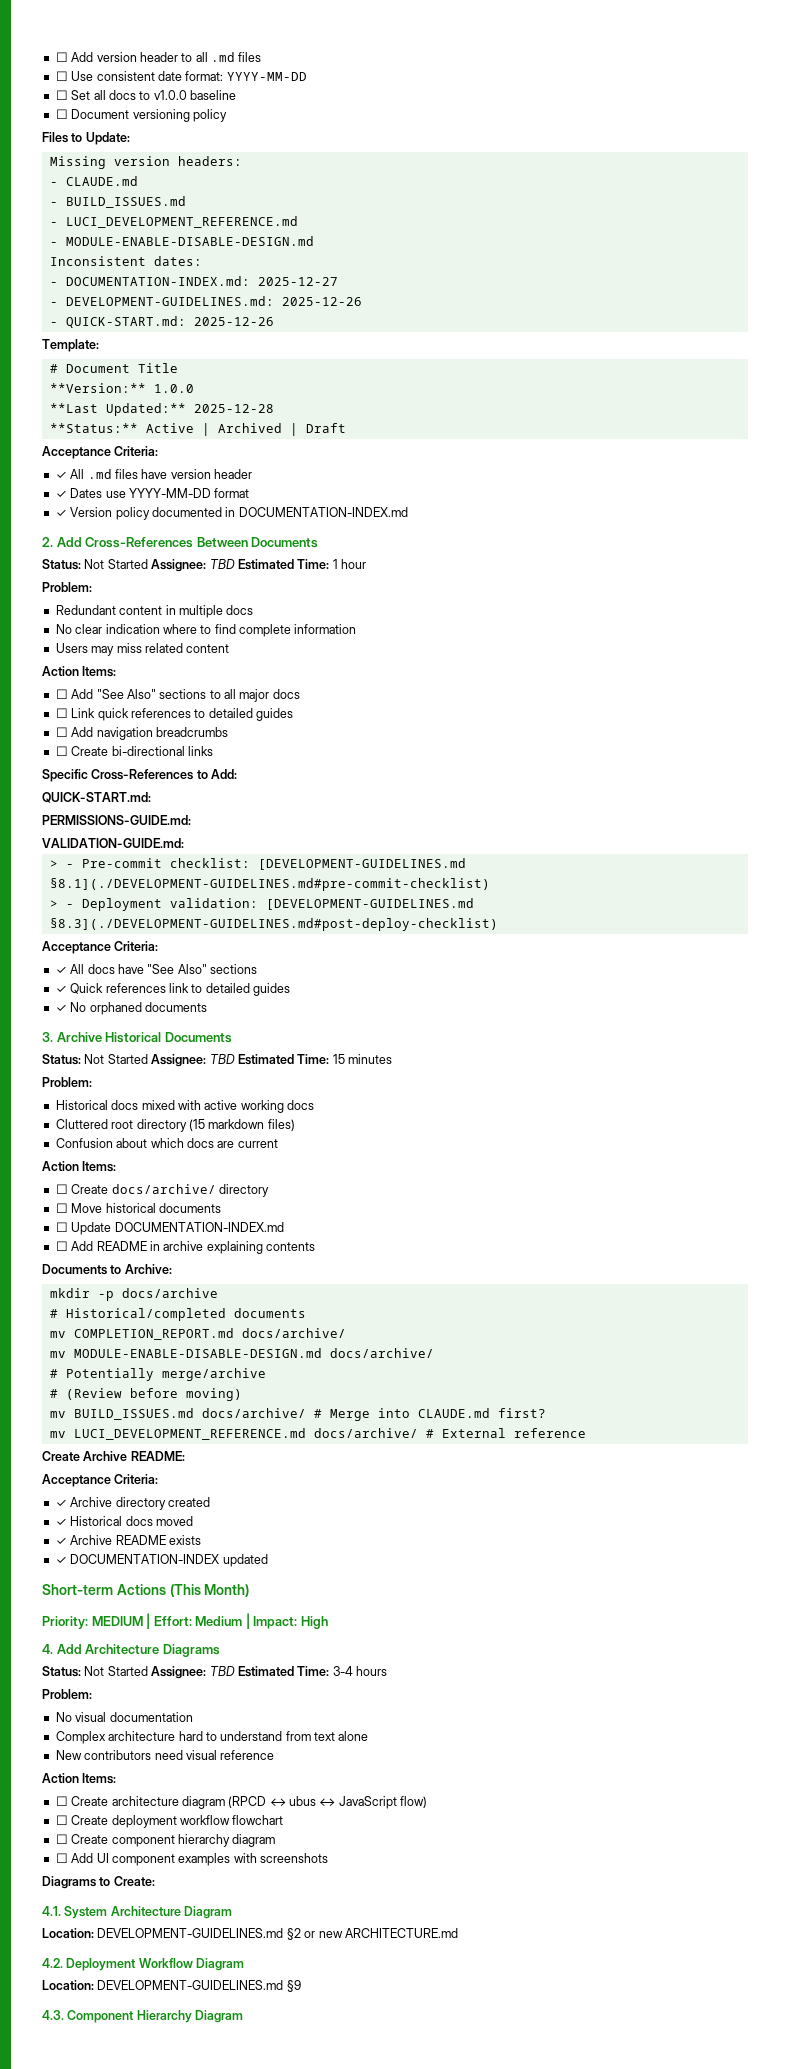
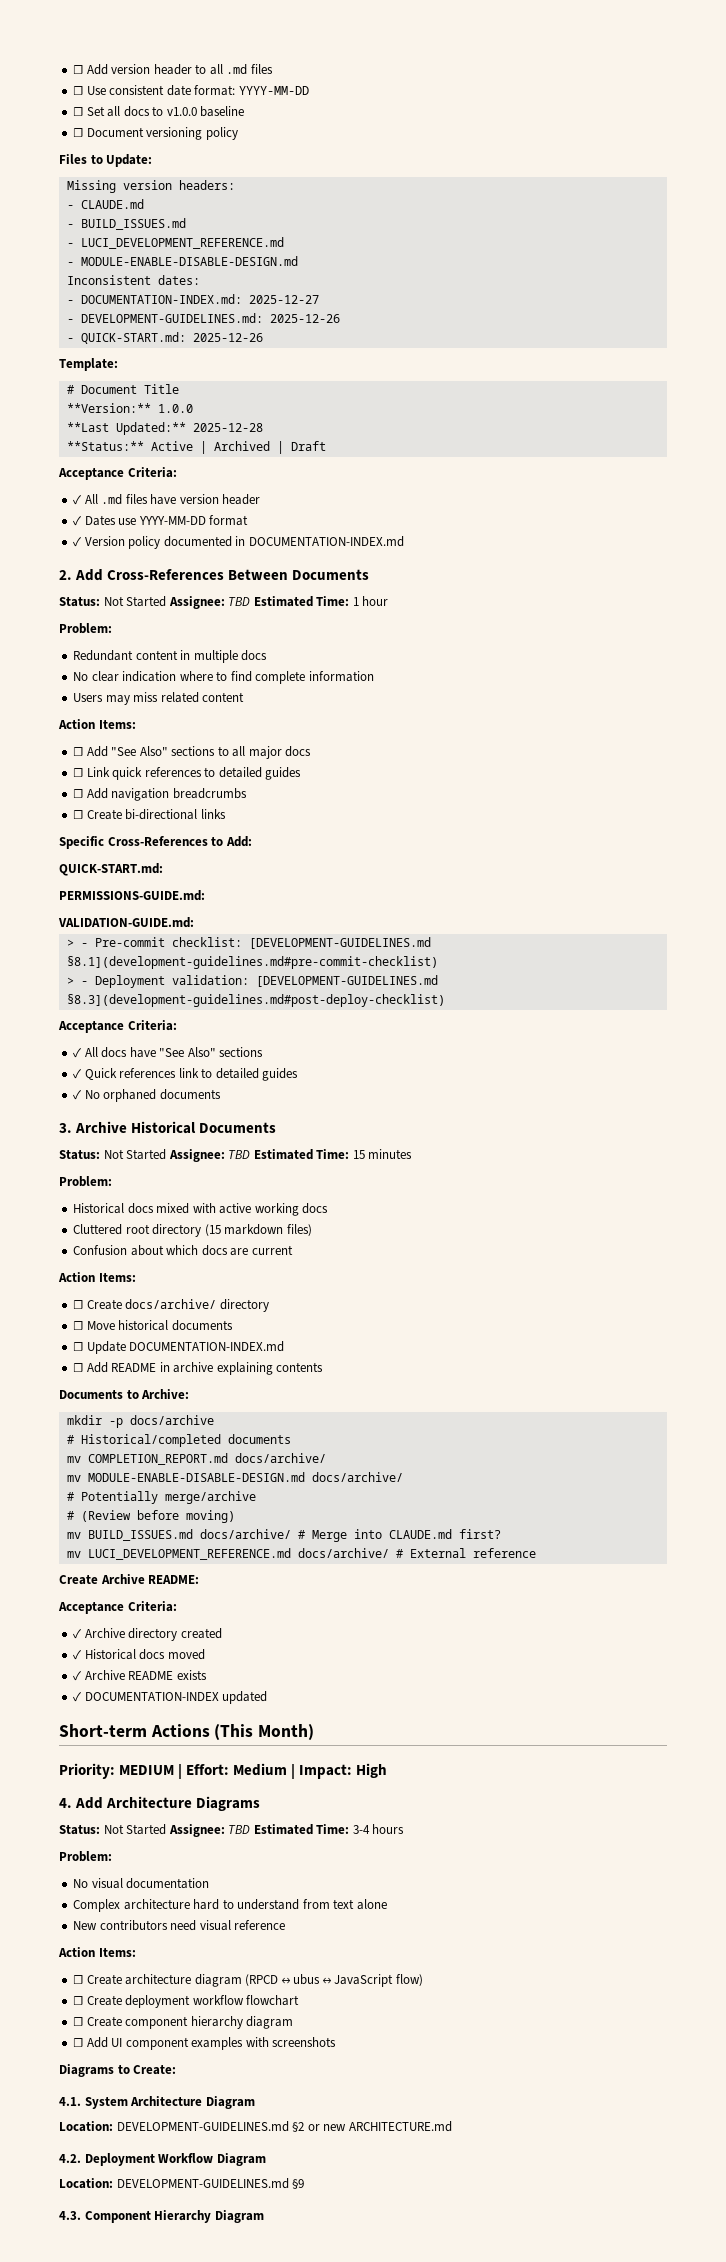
[49,878,490,891] §8.1](./DEVELOPMENT-GUIDELINES.md#pre-commit-checklist) -> [66,956,438,969] §8.1](development-guidelines.md#pre-commit-checklist)
[49,918,498,931] §8.3](./DEVELOPMENT-GUIDELINES.md#post-deploy-checklist) -> [66,994,445,1007] §8.3](development-guidelines.md#post-deploy-checklist)

